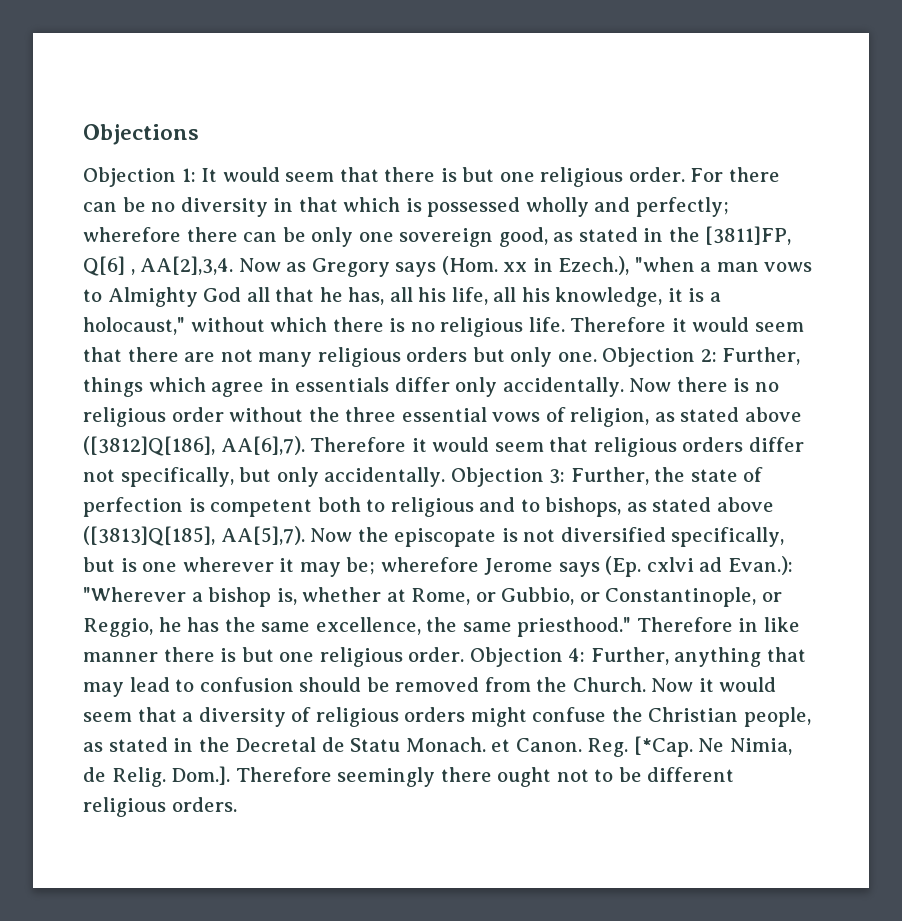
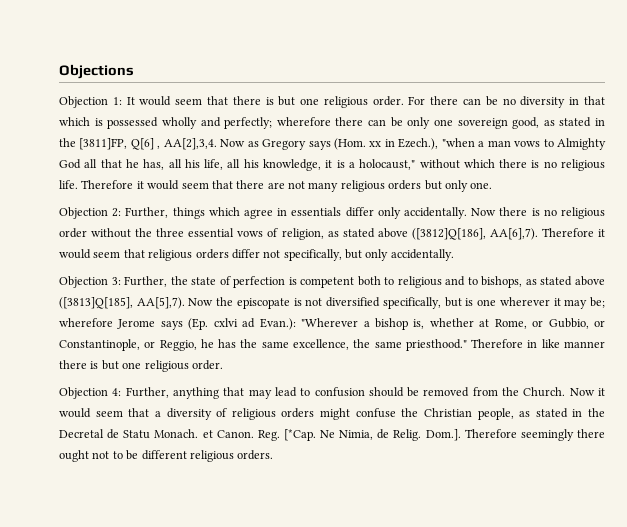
(597, 357) none -> (493, 185) //
(446, 477) none -> (454, 255) //
(465, 654) none -> (223, 365) //

